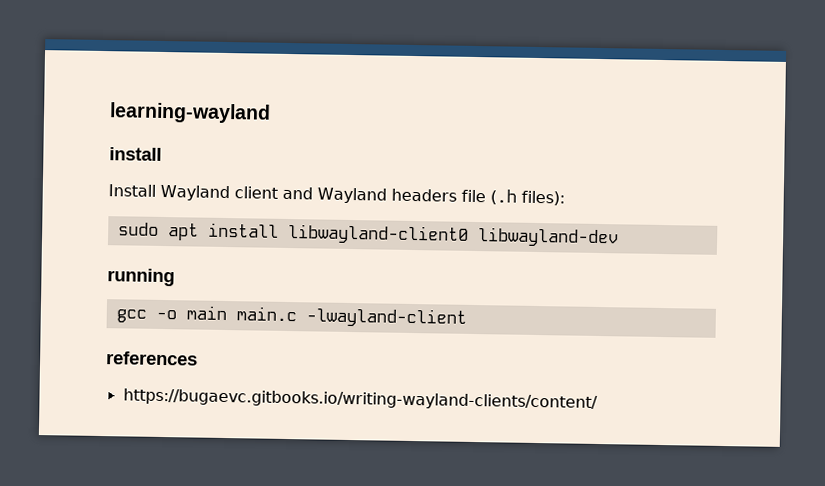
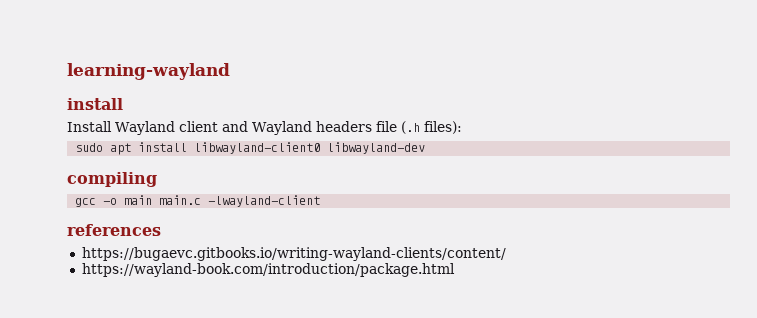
[107,268,175,287] running -> [67,172,157,187] compiling
(598, 399) none -> [81,263,455,277] // https://wayland-book.com/introduction/package.html

